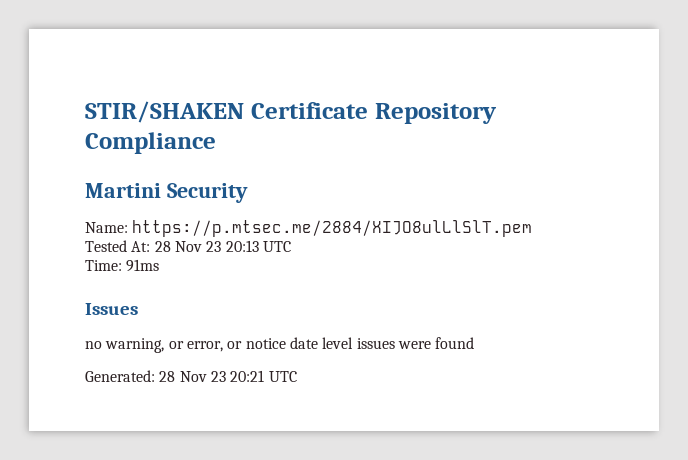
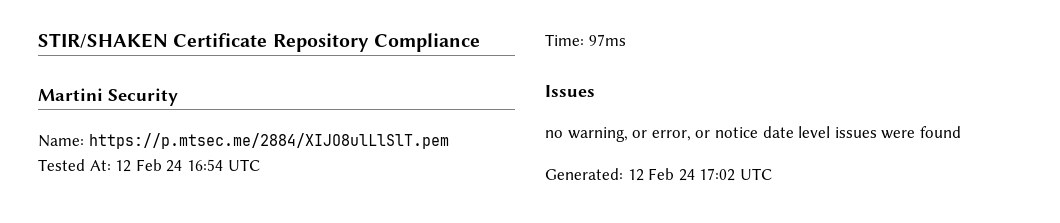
[154,240,259,252] 28 Nov 23 20:13 -> [115,159,223,172] 12 Feb 24 16:54
[126,259,160,272] 91ms -> [588,34,626,46] 97ms
[159,370,265,382] 28 Nov 23 20:21 -> [627,168,736,181] 12 Feb 24 17:02

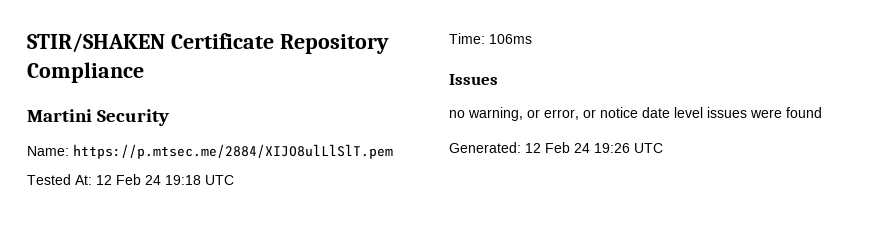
[186,159,223,171] 16:54 -> [165,175,201,185] 19:18
[588,34,626,46] 97ms -> [489,34,532,44] 106ms
[699,168,736,181] 17:02 -> [594,143,630,153] 19:26

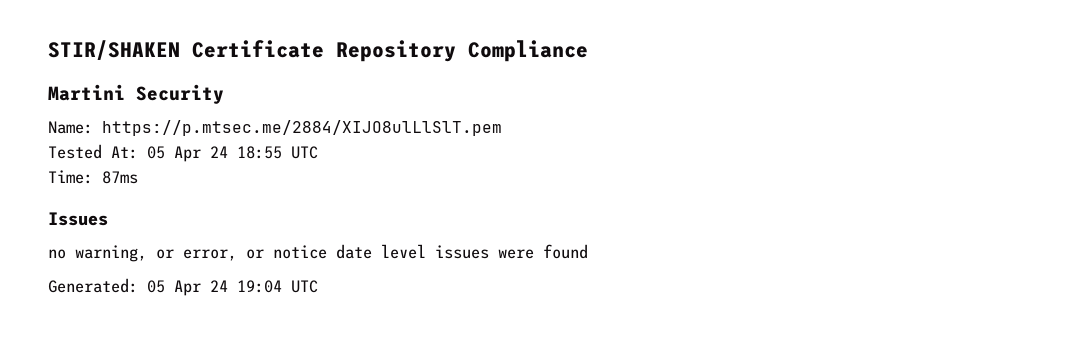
[96,174,201,185] 12 Feb 24 19:18 -> [147,146,282,162] 05 Apr 24 18:55
[489,34,532,44] 106ms -> [102,171,138,184] 87ms
[525,142,630,153] 12 Feb 24 19:26 -> [147,280,282,296] 05 Apr 24 19:04

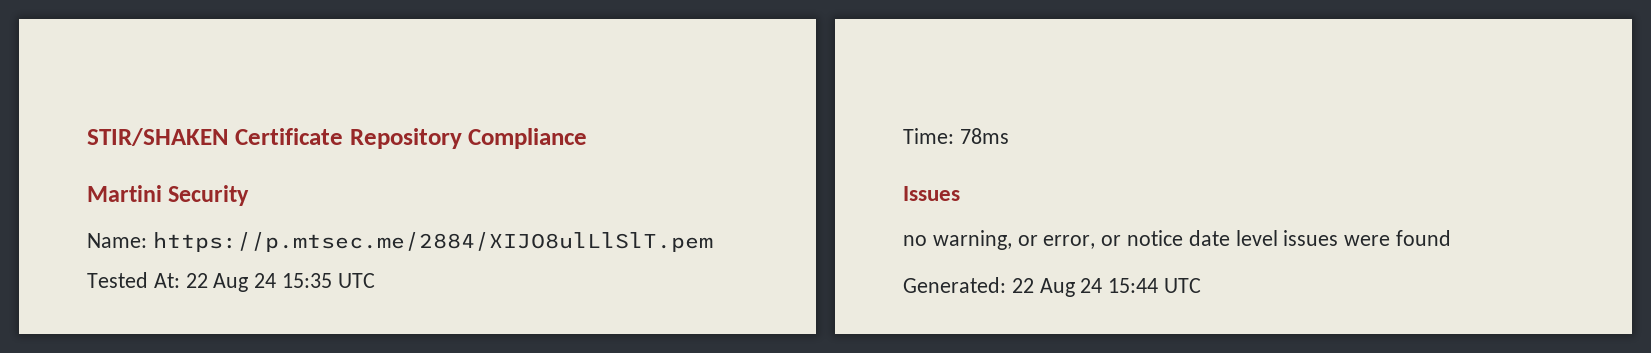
[147,146,282,162] 05 Apr 24 18:55 -> [185,273,333,292] 22 Aug 24 15:35
[102,171,138,184] 87ms -> [959,128,1009,144] 78ms
[147,280,282,296] 05 Apr 24 19:04 -> [1011,278,1159,297] 22 Aug 24 15:44

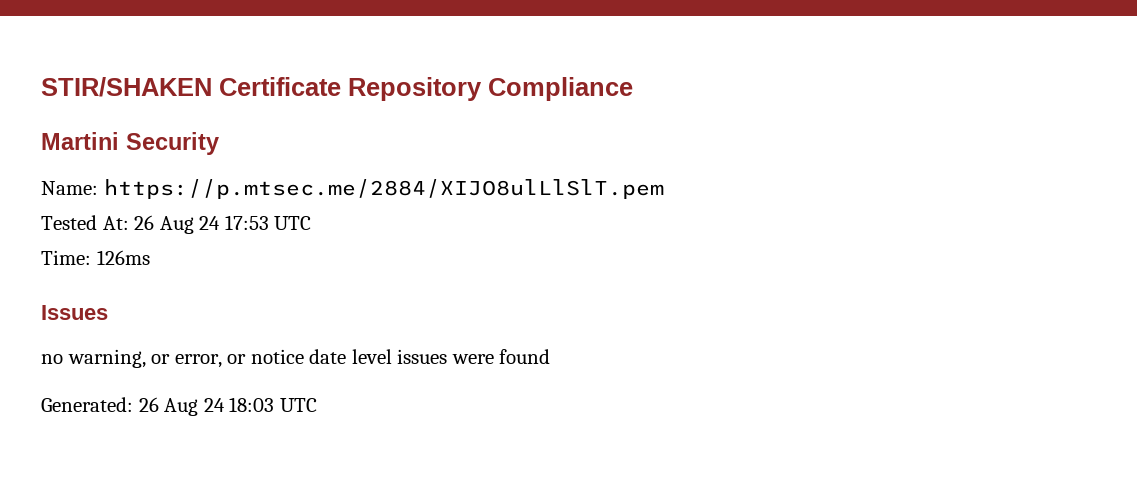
[185,273,333,292] 22 Aug 24 15:35 -> [134,215,269,234] 26 Aug 24 17:53
[959,128,1009,144] 78ms -> [96,250,150,265] 126ms
[1011,278,1159,297] 22 Aug 24 15:44 -> [138,397,275,416] 26 Aug 24 18:03

